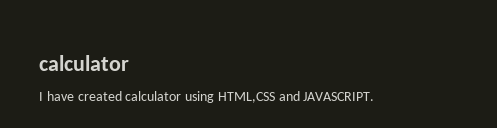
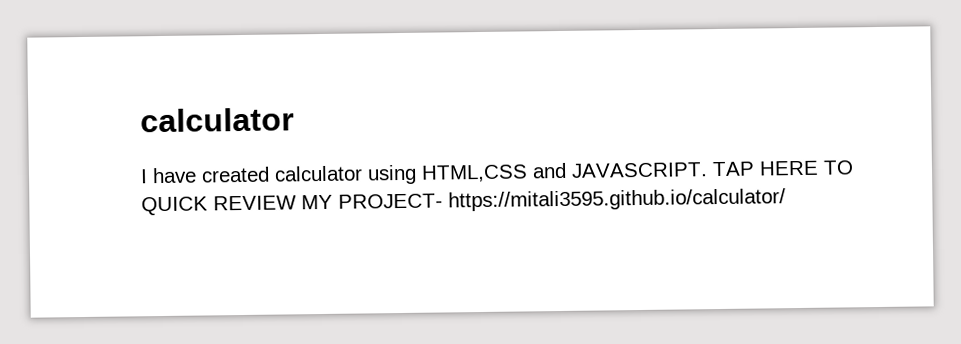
(375, 96) none -> [712,160,854,177] [141,188,786,216] TAP HERE TO QUICK REVIEW MY PROJECT- https://mitali3595.github.io/calculator/

